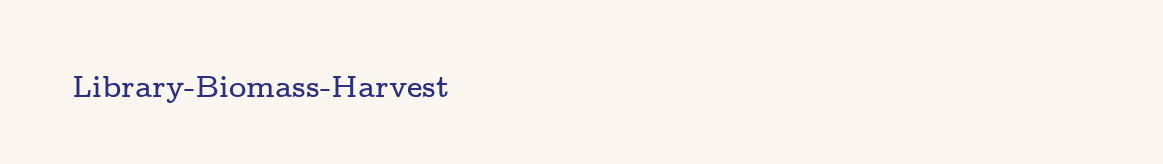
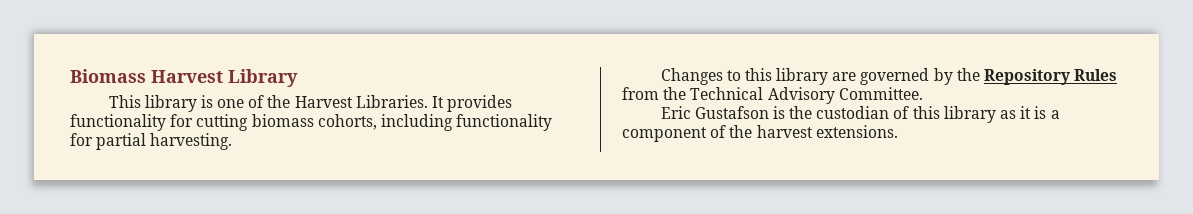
[72,76,449,103] Library-Biomass-Harvest -> [70,69,298,87] [108,95,513,112] [70,114,553,131] [70,133,233,150] [660,68,1118,85] [622,87,923,104] [660,106,1060,123] [622,125,898,142] Biomass Harvest Library // This library is one of the Harvest Libraries. It provides functionality for cutting biomass cohorts, including functionality for partial harvesting. // Changes to this library are governed by the Repository Rules from the Technical Advisory Committee. // Eric Gustafson is the custodian of this library as it is a component of the harvest extensions.

